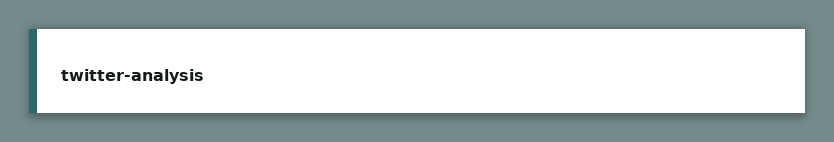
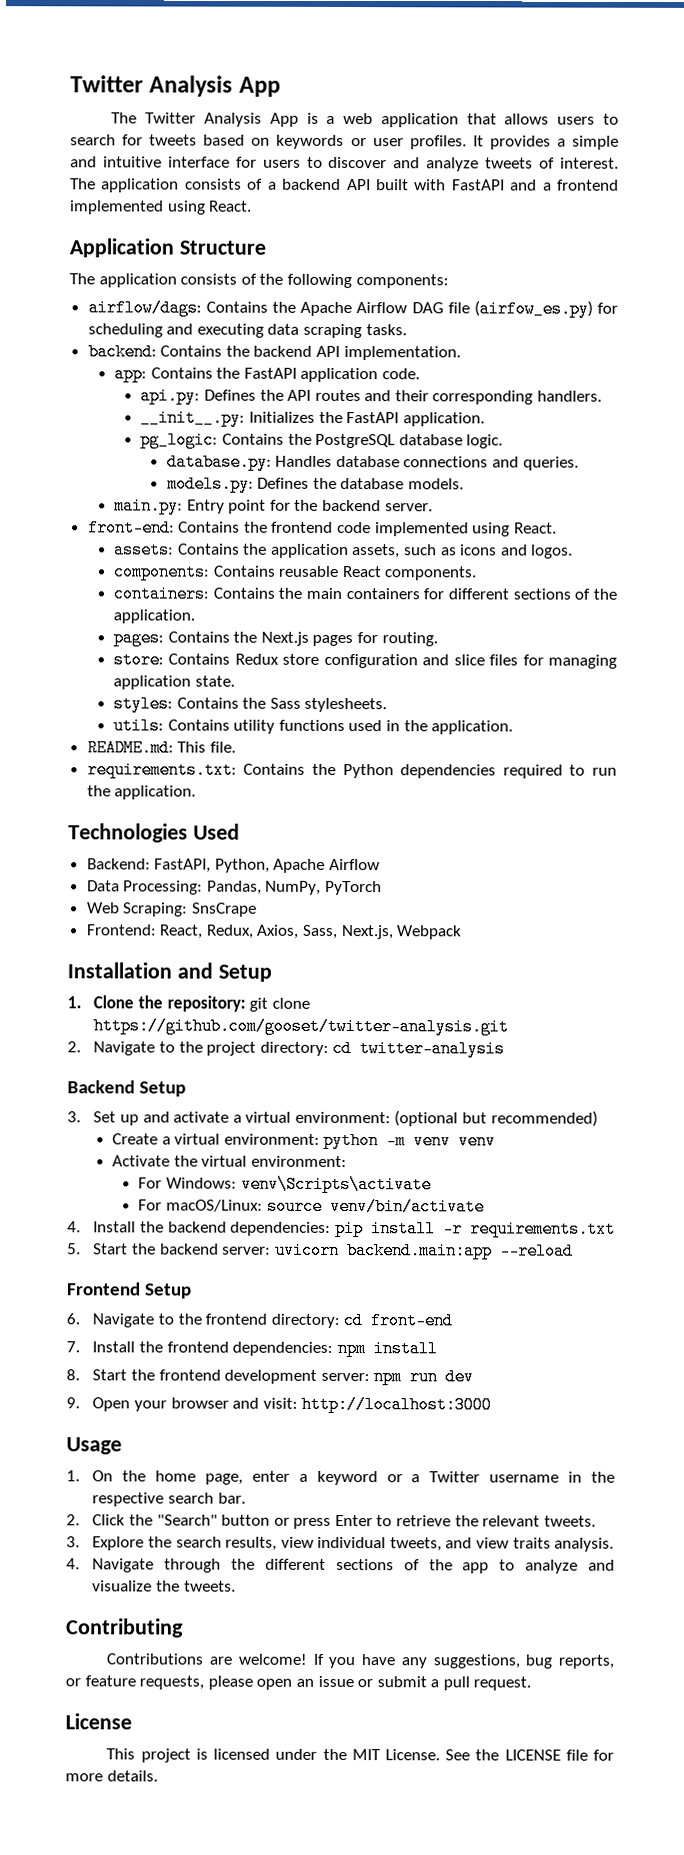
[61,69,204,84] twitter-analysis -> [70,75,281,97] [111,112,619,128] [70,134,619,150] [70,156,620,172] [70,178,619,193] [69,200,253,215] [69,238,266,258] [69,273,449,289] [87,299,618,318] [87,323,407,339] [87,343,461,361] [114,365,420,383] [140,387,603,405] [140,409,485,427] [140,431,504,449] [166,453,579,471] [166,475,465,493] [114,497,433,515] [87,519,557,537] [114,541,574,559] [113,563,478,581] [113,585,617,603] [113,609,196,624] [113,629,438,647] [113,651,618,669] [113,675,235,690] [113,695,388,713] [113,717,514,735] [86,739,236,757] [86,761,617,779] [86,785,197,800] [68,823,240,843] [86,858,381,873] [86,880,383,896] [86,902,257,917] [85,924,463,940] [67,962,272,982] [67,995,310,1012] [93,1017,510,1036] [67,1039,506,1058] [67,1080,187,1097] [67,1110,598,1127] [112,1131,497,1150] [112,1155,347,1168] [138,1175,432,1194] [138,1197,485,1216] [67,1219,616,1238] [67,1241,574,1260] [66,1282,193,1299] [66,1312,454,1330] [66,1339,438,1358] [66,1368,475,1386] [66,1395,493,1414] [66,1437,122,1455] [66,1470,615,1486] [92,1492,246,1507] [66,1514,596,1529] [66,1536,615,1552] [66,1558,615,1574] [92,1580,236,1592] [66,1618,184,1638] [106,1653,614,1669] [65,1675,532,1691] [65,1713,132,1730] [106,1748,614,1763] [65,1770,158,1782] Twitter Analysis App // The Twitter Analysis App is a web application that allows users to search for tweets based on keywords or user profiles. It provides a simple and intuitive interface for users to discover and analyze tweets of interest. The application consists of a backend API built with FastAPI and a frontend implemented using React. // Application Structure // The application consists of the following components: // airflow/dags: Contains the Apache Airflow DAG file (airfow_es.py) for scheduling and executing data scraping tasks. // backend: Contains the backend API implementation. // app: Contains the FastAPI application code. // api.py: Defines the API routes and their corresponding handlers. // __init__.py: Initializes the FastAPI application. // pg_logic: Contains the PostgreSQL database logic. // database.py: Handles database connections and queries. // models.py: Defines the database models. // main.py: Entry point for the backend server. // front-end: Contains the frontend code implemented using React. // assets: Contains the application assets, such as icons and logos. // components: Contains reusable React components. // containers: Contains the main containers for different sections of the application. // pages: Contains the Next.js pages for routing. // store: Contains Redux store configuration and slice files for managing application state. // styles: Contains the Sass stylesheets. // utils: Contains utility functions used in the application. // README.md: This file. // requirements.txt: Contains the Python dependencies required to run the application. // Technologies Used // Backend: FastAPI, Python, Apache Airflow // Data Processing: Pandas, NumPy, PyTorch // Web Scraping: SnsCrape // Frontend: React, Redux, Axios, Sass, Next.js, Webpack // Installation and Setup // 1. Clone the repository: git clone https://github.com/gooset/twitter-analysis.git // 2. Navigate to the project directory: cd twitter-analysis // Backend Setup // 3. Set up and activate a virtual environment: (optional but recommended) // Create a virtual environment: python -m venv venv // Activate the virtual environment: // For Windows: venv\Scripts\activate // For macOS/Linux: source venv/bin/activate // 4. Install the backend dependencies: pip install -r requirements.txt // 5. Start the backend server: uvicorn backend.main:app --reload // Frontend Setup // 6. Navigate to the frontend directory: cd front-end // 7. Install the frontend dependencies: npm install // 8. Start the frontend development server: npm run dev // 9. Open your browser and visit: http://localhost:3000 // Usage // 1. On the home page, enter a keyword or a Twitter username in the respective search bar. // 2. Click the "Search" button or press Enter to retrieve the relevant tweets. // 3. Explore the search results, view individual tweets, and view traits analysis. // 4. Navigate through the different sections of the app to analyze and visualize the tweets. // Contributing // Contributions are welcome! If you have any suggestions, bug reports, or feature requests, please open an issue or submit a pull request. // License // This project is licensed under the MIT License. See the LICENSE file for more details.

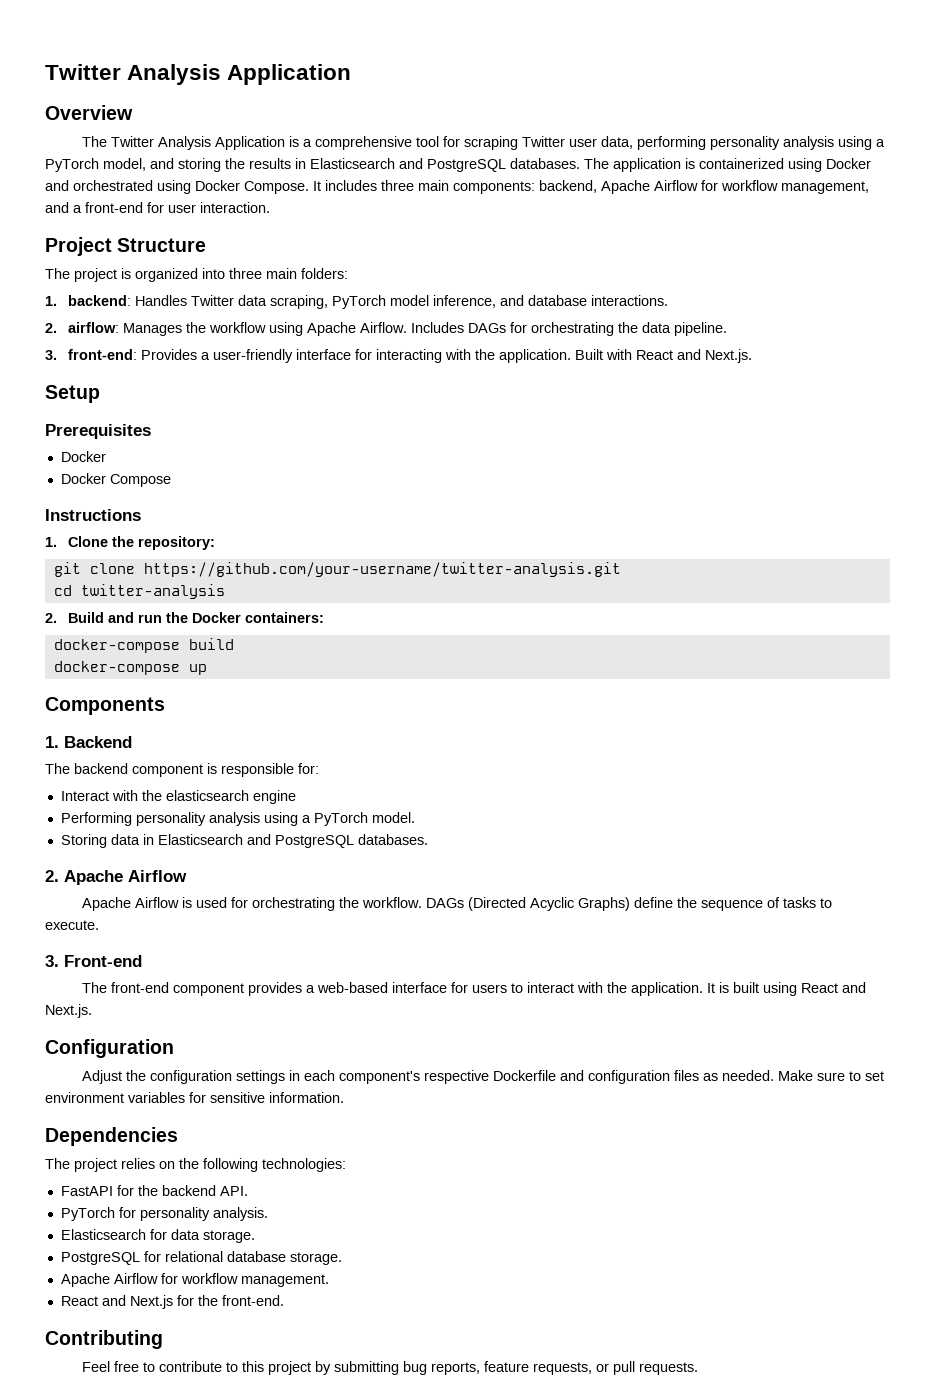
[70,75,281,97] Twitter Analysis App -> [45,64,352,85] [45,105,133,120] Twitter Analysis Application // Overview
[269,112,299,127] App -> [215,136,286,150] Application
[343,113,619,128] [70,134,619,150] [70,156,620,172] [70,178,619,193] [69,200,253,215] [69,238,266,258] [69,273,449,289] [87,299,618,318] [87,323,407,339] [87,343,461,361] [114,365,420,383] [140,387,603,405] [140,409,485,427] [140,431,504,449] [166,453,579,471] [166,475,465,493] [114,497,433,515] [87,519,557,537] [114,541,574,559] [113,563,478,581] [113,585,617,603] [113,609,196,624] [113,629,438,647] [113,651,618,669] [113,675,235,690] [113,695,388,713] [113,717,514,735] [86,739,236,757] [86,761,617,779] [86,785,197,800] [68,823,240,843] [86,858,381,873] [86,880,383,896] [86,902,257,917] [85,924,463,940] [67,962,272,982] web application that allows users to search for tweets based on keywords or user profiles. It provides a simple and intuitive interface for users to discover and analyze tweets of interest. The application consists of a backend API built with FastAPI and a frontend implemented using React. // Application Structure // The application consists of the following components: // airflow/dags: Contains the Apache Airflow DAG file (airfow_es.py) for scheduling and executing data scraping tasks. // backend: Contains the backend API implementation. // app: Contains the FastAPI application code. // api.py: Defines the API routes and their corresponding handlers. // __init__.py: Initializes the FastAPI application. // pg_logic: Contains the PostgreSQL database logic. // database.py: Handles database connections and queries. // models.py: Defines the database models. // main.py: Entry point for the backend server. // front-end: Contains the frontend code implemented using React. // assets: Contains the application assets, such as icons and logos. // components: Contains reusable React components. // containers: Contains the main containers for different sections of the application. // pages: Contains the Next.js pages for routing. // store: Contains Redux store configuration and slice files for managing application state. // styles: Contains the Sass stylesheets. // utils: Contains utility functions used in the application. // README.md: This file. // requirements.txt: Contains the Python dependencies required to run the application. // Technologies Used // Backend: FastAPI, Python, Apache Airflow // Data Processing: Pandas, NumPy, PyTorch // Web Scraping: SnsCrape // Frontend: React, Redux, Axios, Sass, Next.js, Webpack // Installation and Setup -> [315,136,886,150] [45,158,871,172] [45,180,869,194] [45,202,270,213] [45,237,207,256] [45,268,348,282] [45,295,668,309] [45,322,727,336] [45,349,752,363] [45,385,100,403] [45,424,151,439] [60,451,106,462] [60,473,171,487] [45,509,141,521] comprehensive tool for scraping Twitter user data, performing personality analysis using a PyTorch model, and storing the results in Elasticsearch and PostgreSQL databases. The application is containerized using Docker and orchestrated using Docker Compose. It includes three main components: backend, Apache Airflow for workflow management, and a front-end for user interaction. // Project Structure // The project is organized into three main folders: // 1. backend: Handles Twitter data scraping, PyTorch model inference, and database interactions. // 2. airflow: Manages the workflow using Apache Airflow. Includes DAGs for orchestrating the data pipeline. // 3. front-end: Provides a user-friendly interface for interacting with the application. Built with React and Next.js. // Setup // Prerequisites // Docker // Docker Compose // Instructions
(246, 1003) none -> (215, 543) //
[93,1017,510,1036] [67,1039,506,1058] [67,1080,187,1097] [67,1110,598,1127] [112,1131,497,1150] [112,1155,347,1168] [138,1175,432,1194] [138,1197,485,1216] [67,1219,616,1238] [67,1241,574,1260] [66,1282,193,1299] [66,1312,454,1330] [66,1339,438,1358] [66,1368,475,1386] [66,1395,493,1414] [66,1437,122,1455] [66,1470,615,1486] [92,1492,246,1507] [66,1514,596,1529] [66,1536,615,1552] [66,1558,615,1574] [92,1580,236,1592] [66,1618,184,1638] [106,1653,520,1669] https://github.com/gooset/twitter-analysis.git // 2. Navigate to the project directory: cd twitter-analysis // Backend Setup // 3. Set up and activate a virtual environment: (optional but recommended) // Create a virtual environment: python -m venv venv // Activate the virtual environment: // For Windows: venv\Scripts\activate // For macOS/Linux: source venv/bin/activate // 4. Install the backend dependencies: pip install -r requirements.txt // 5. Start the backend server: uvicorn backend.main:app --reload // Frontend Setup // 6. Navigate to the frontend directory: cd front-end // 7. Install the frontend dependencies: npm install // 8. Start the frontend development server: npm run dev // 9. Open your browser and visit: http://localhost:3000 // Usage // 1. On the home page, enter a keyword or a Twitter username in the respective search bar. // 2. Click the "Search" button or press Enter to retrieve the relevant tweets. // 3. Explore the search results, view individual tweets, and view traits analysis. // 4. Navigate through the different sections of the app to analyze and visualize the tweets. // Contributing // Contributions are welcome! If you have any suggestions, -> [143,562,621,577] [53,584,225,599] [45,612,324,623] [53,638,234,653] [53,661,207,675] [45,697,165,715] [45,736,132,748] [45,763,319,777] [60,790,296,804] [60,812,415,826] [60,834,428,848] [45,870,187,885] [82,897,833,911] [45,920,99,930] [45,955,142,967] [82,982,867,996] [45,1004,92,1018] [45,1039,174,1058] [82,1070,885,1084] [45,1092,344,1103] [45,1127,178,1146] [45,1158,346,1172] [60,1185,248,1196] [60,1207,268,1221] [60,1229,255,1243] [60,1251,342,1265] [60,1273,329,1287] [60,1295,284,1309] [45,1330,163,1349] [82,1361,400,1375] https://github.com/your-username/twitter-analysis.git // cd twitter-analysis // 2. Build and run the Docker containers: // docker-compose build // docker-compose up // Components // 1. Backend // The backend component is responsible for: // Interact with the elasticsearch engine // Performing personality analysis using a PyTorch model. // Storing data in Elasticsearch and PostgreSQL databases. // 2. Apache Airflow // Apache Airflow is used for orchestrating the workflow. DAGs (Directed Acyclic Graphs) define the sequence of tasks to execute. // 3. Front-end // The front-end component provides a web-based interface for users to interact with the application. It is built using React and Next.js. // Configuration // Adjust the configuration settings in each component's respective Dockerfile and configuration files as needed. Make sure to set environment variables for sensitive information. // Dependencies // The project relies on the following technologies: // FastAPI for the backend API. // PyTorch for personality analysis. // Elasticsearch for data storage. // PostgreSQL for relational database storage. // Apache Airflow for workflow management. // React and Next.js for the front-end. // Contributing // Feel free to contribute to this project by submitting
[65,1678,81,1687] or -> (481, 1368) none
[207,1675,532,1691] [65,1713,132,1730] [106,1748,614,1763] [65,1770,158,1782] please open an issue or submit a pull request. // License // This project is licensed under the MIT License. See the LICENSE file for more details. -> [596,1361,699,1375] or pull requests.

